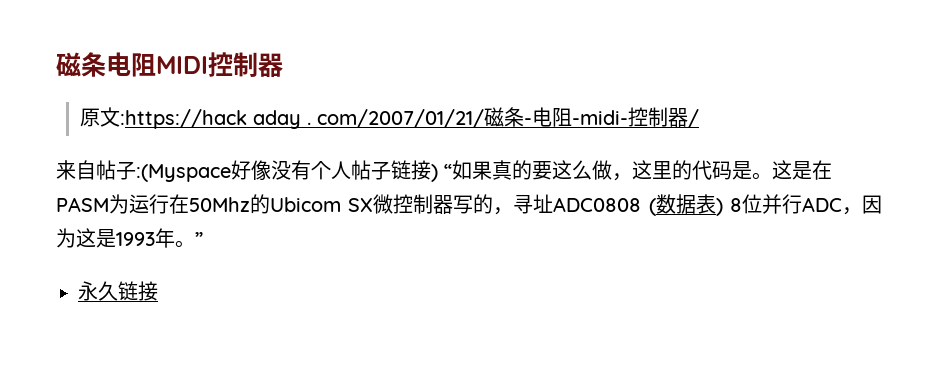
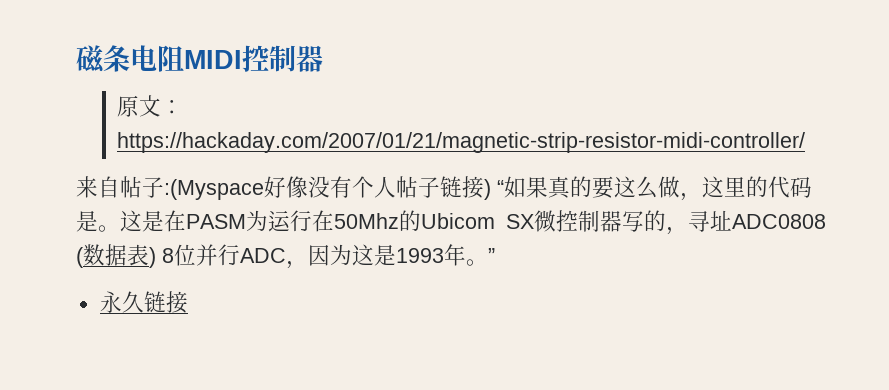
[120,107,700,129] :https://hack aday . com/2007/01/21/磁条-电阻-midi-控制器/ -> [161,100,184,114] [117,132,806,153] ：https://hackaday.com/2007/01/21/magnetic-strip-resistor-midi-controller/

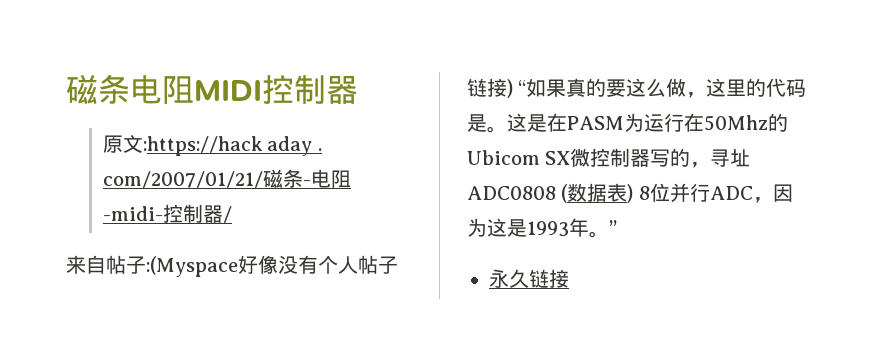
[161,100,184,114] [117,132,806,153] ：https://hackaday.com/2007/01/21/magnetic-strip-resistor-midi-controller/ -> [142,136,322,156] [102,169,351,188] [102,204,232,223] :https://hack aday . com/2007/01/21/磁条-电阻-midi-控制器/

